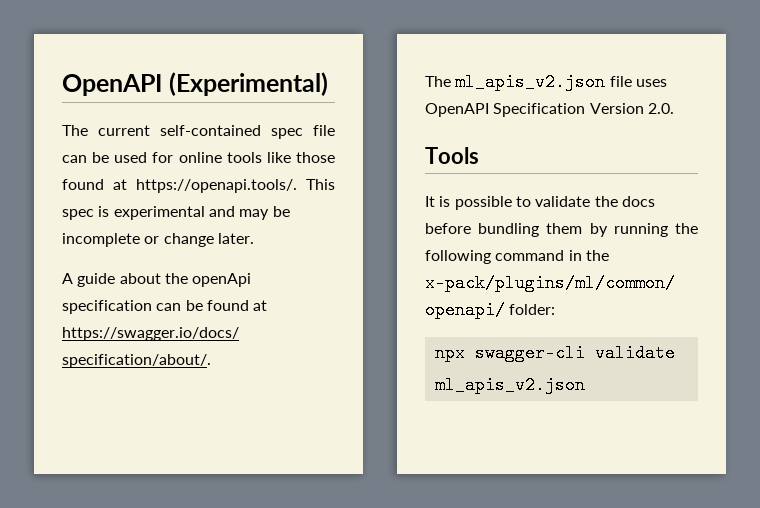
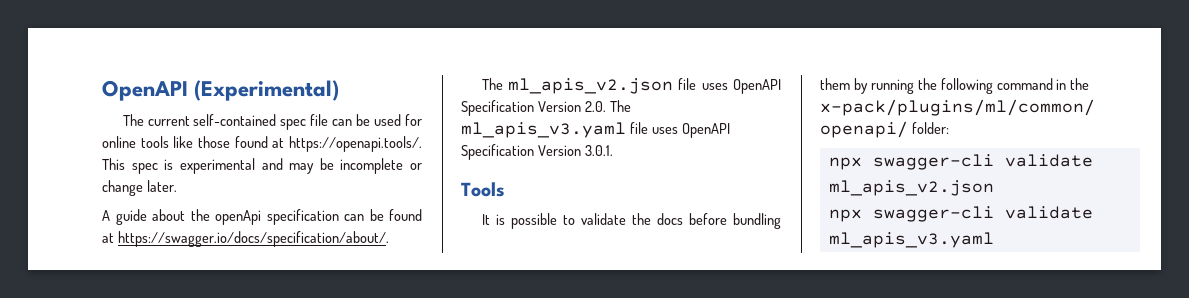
(674, 108) none -> [609,100,631,112] [461,122,730,138] [461,144,613,160] The ml_apis_v3.yaml file uses OpenAPI Specification Version 3.0.1.
(585, 385) none -> [828,206,1093,222] [828,232,994,248] // npx swagger-cli validate ml_apis_v3.yaml

